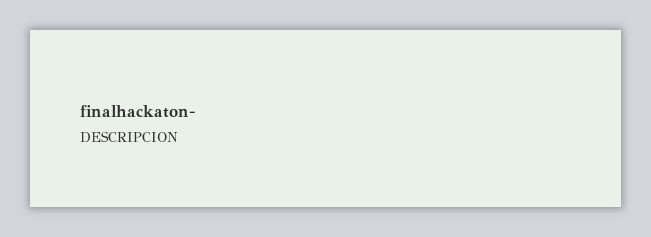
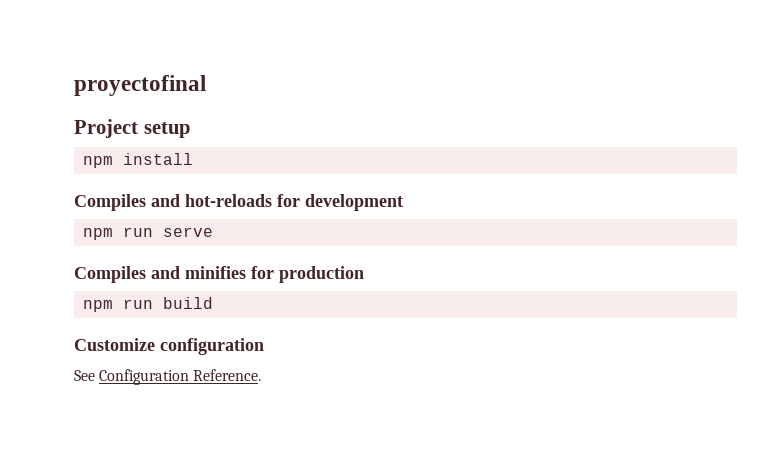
[80,105,196,118] [80,131,178,143] finalhackaton- // DESCRIPCION -> [74,75,206,96] [74,119,190,138] [83,153,194,168] [74,194,403,211] [83,227,214,240] [74,266,364,283] [83,297,214,312] [74,338,264,355] [74,369,262,385] proyectofinal // Project setup // npm install // Compiles and hot-reloads for development // npm run serve // Compiles and minifies for production // npm run build // Customize configuration // See Configuration Reference.

